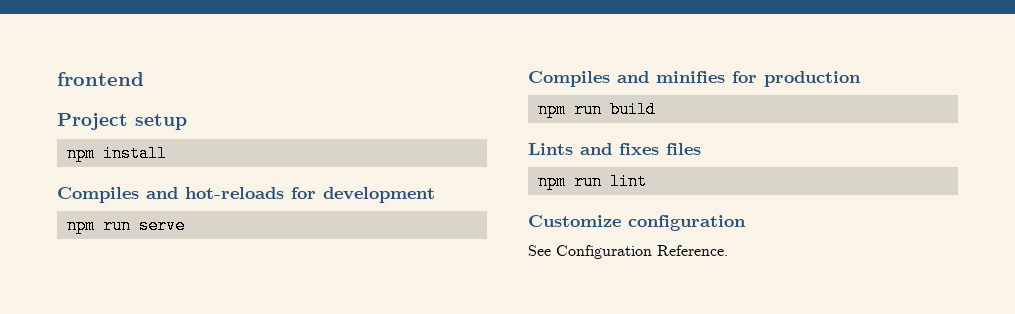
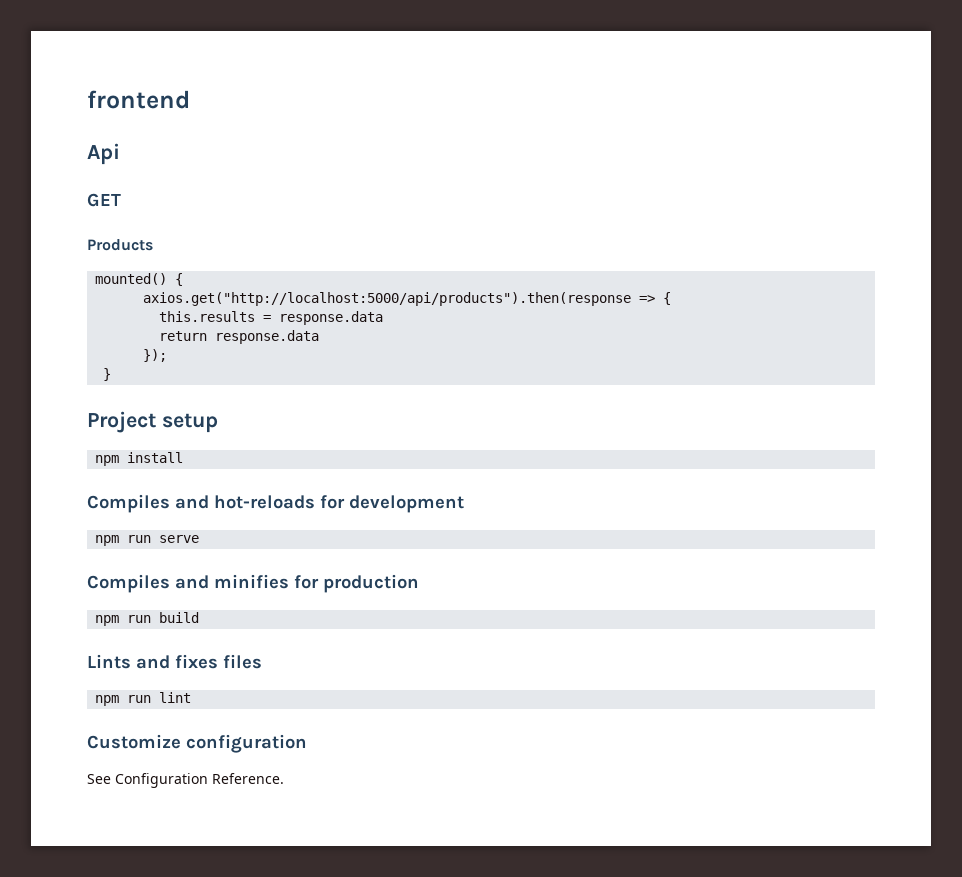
(144, 79) none -> [87,143,120,165] [87,193,121,207] [87,239,153,251] [95,273,184,286] [143,292,672,306] [159,311,384,325] [159,330,320,344] [143,349,168,362] [103,368,112,381] // Api // GET // Products // mounted() { // axios.get("http://localhost:5000/api/products").then(response => { // this.results = response.data // return response.data // }); // }

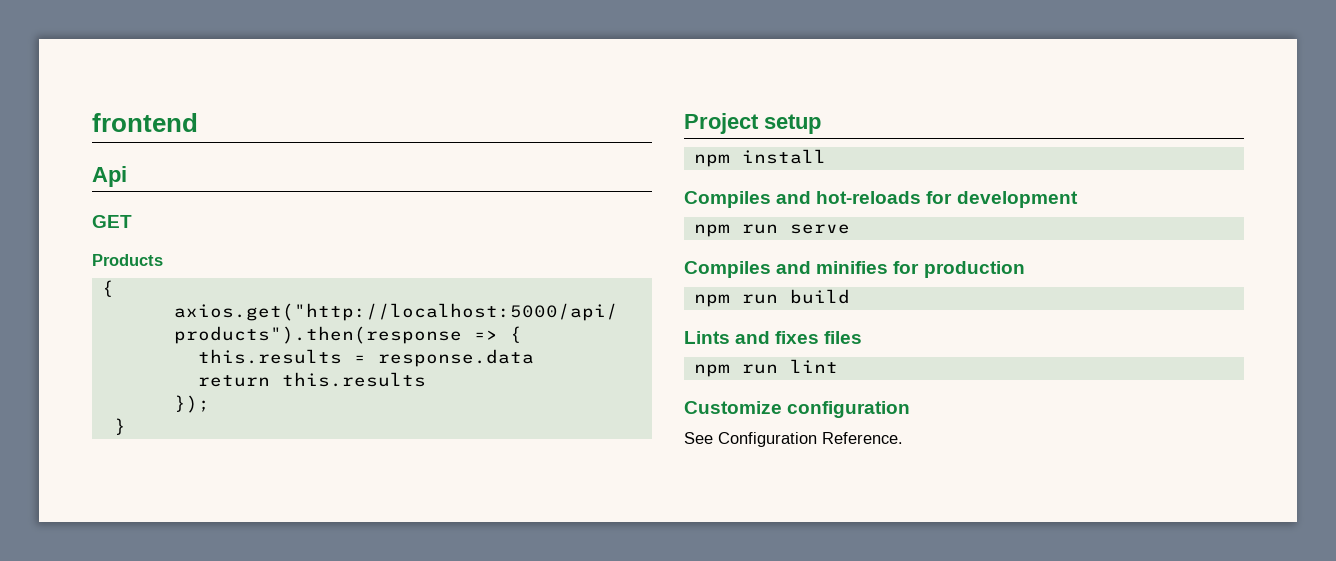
[95,273,168,285] mounted() -> (163, 260) none
[215,330,320,344] response.data -> [281,372,426,387] this.results

